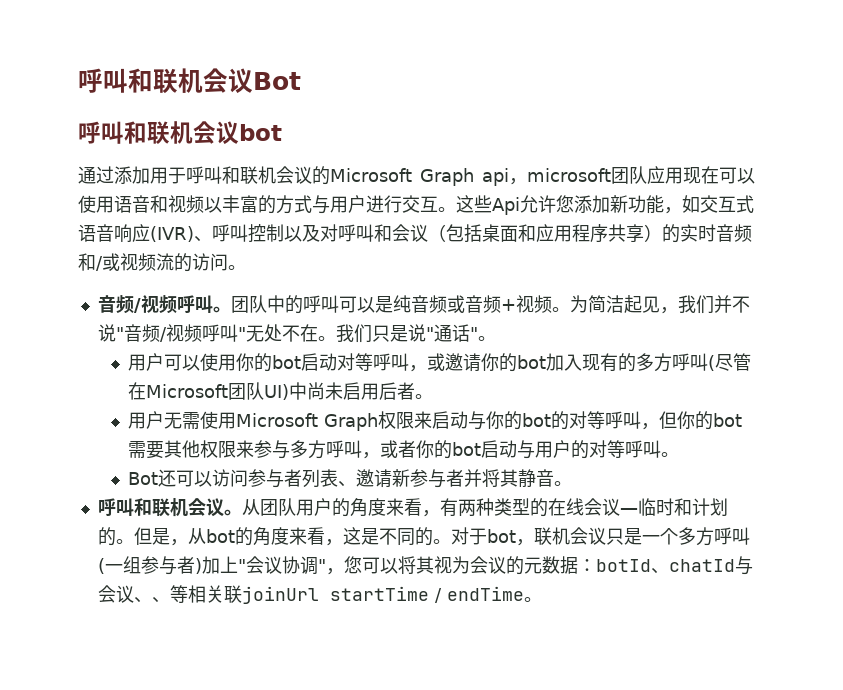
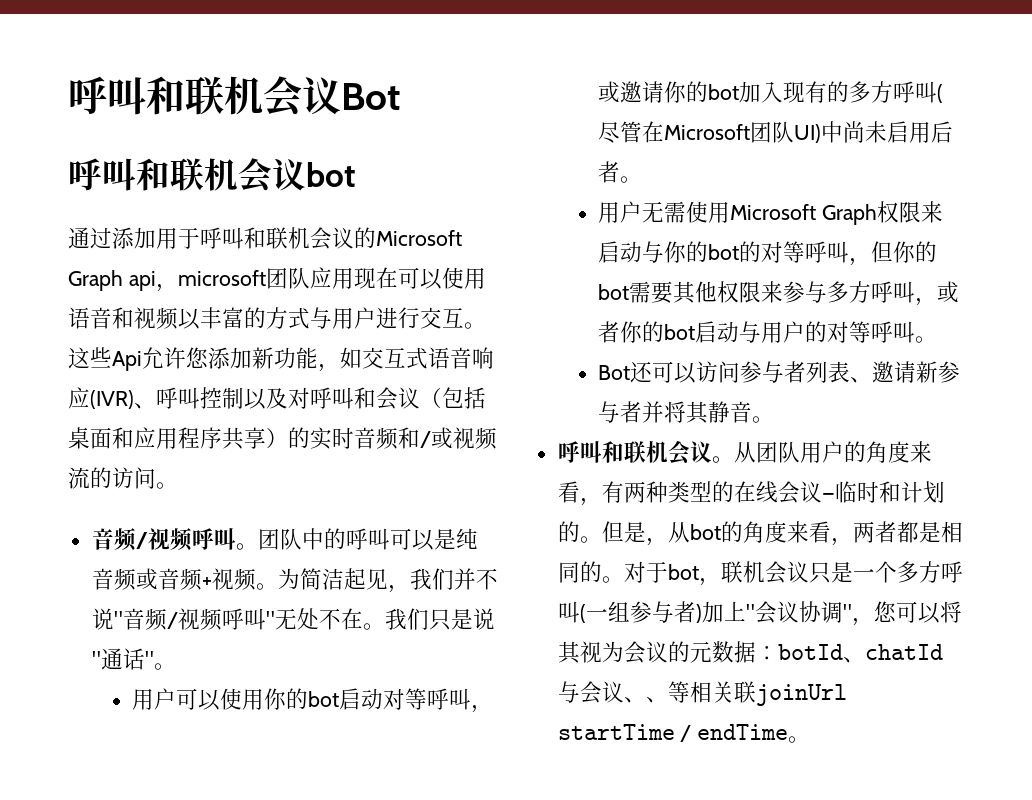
[342,527,397,545] 这是不 -> [852,521,963,543] 两者都是相

